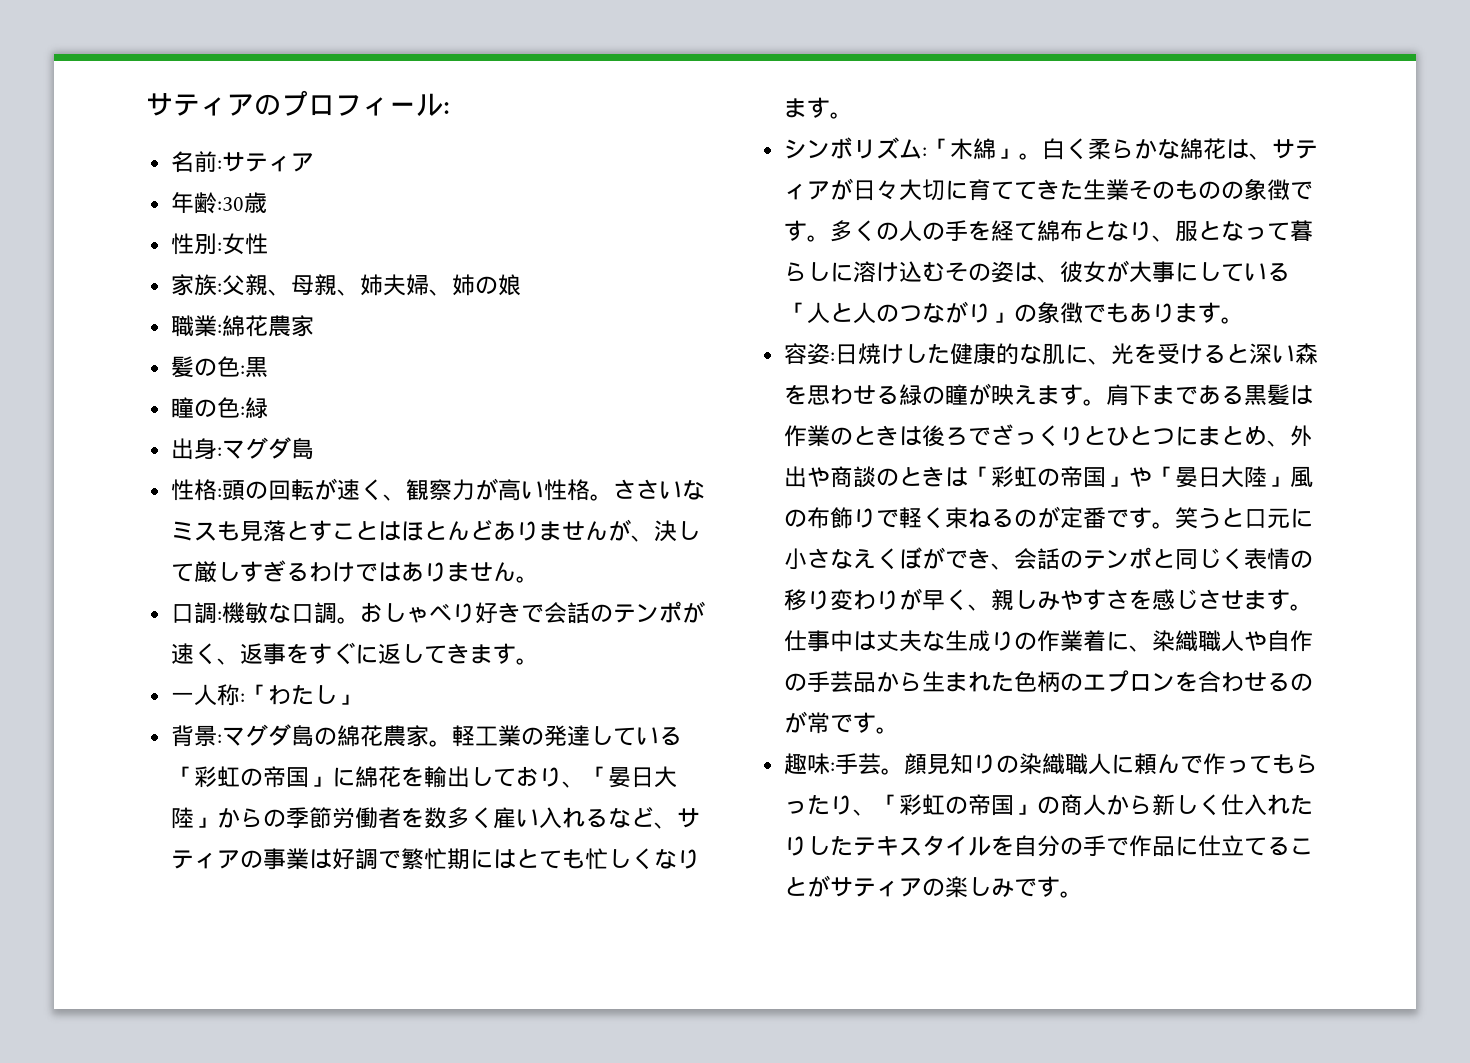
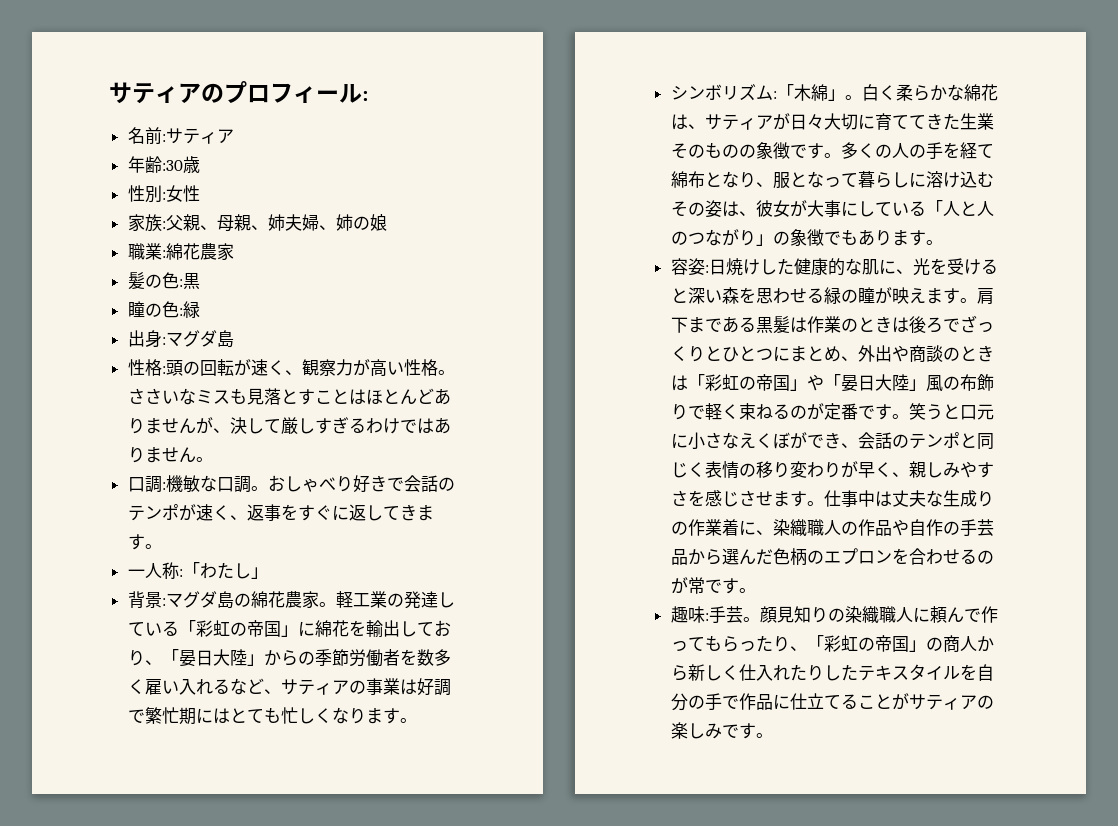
(1245, 641) none -> [840,519,892,536] の作品
[922,671,1015,692] 生まれた -> [721,548,773,565] 選んだ

